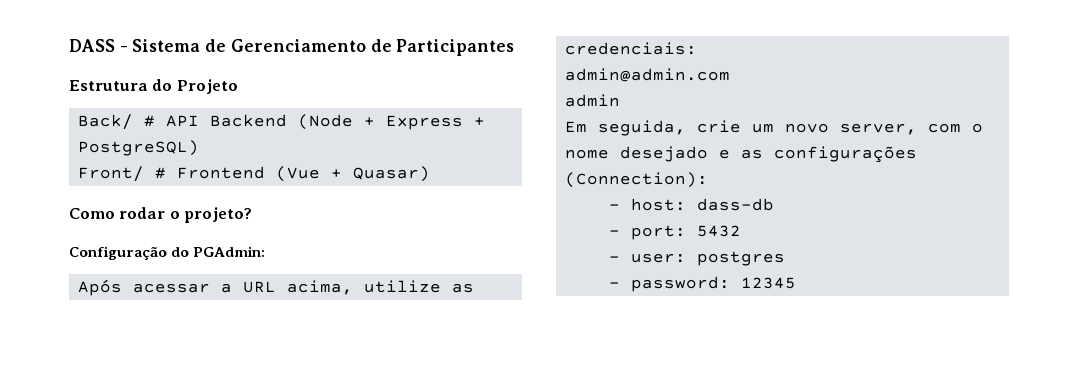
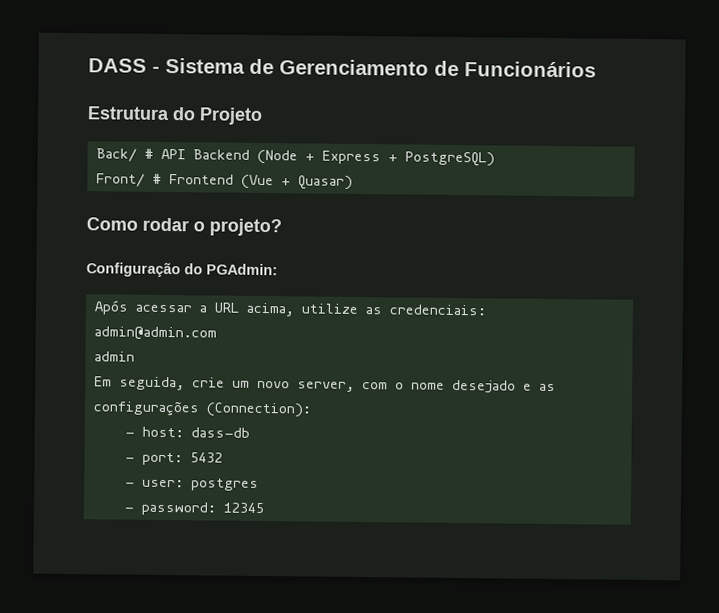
[396,39,515,56] Participantes -> [464,61,596,78] Funcionários

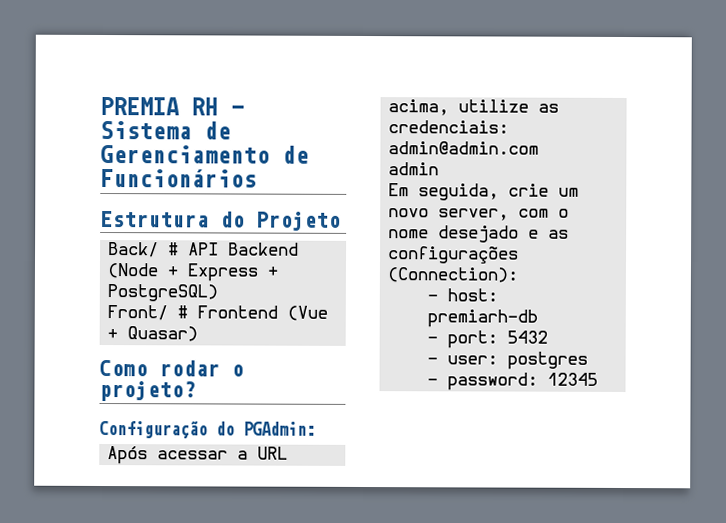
[88,58,147,73] DASS -> [100,96,218,116] PREMIA RH
[190,427,250,438] dass-db -> [427,309,539,328] premiarh-db

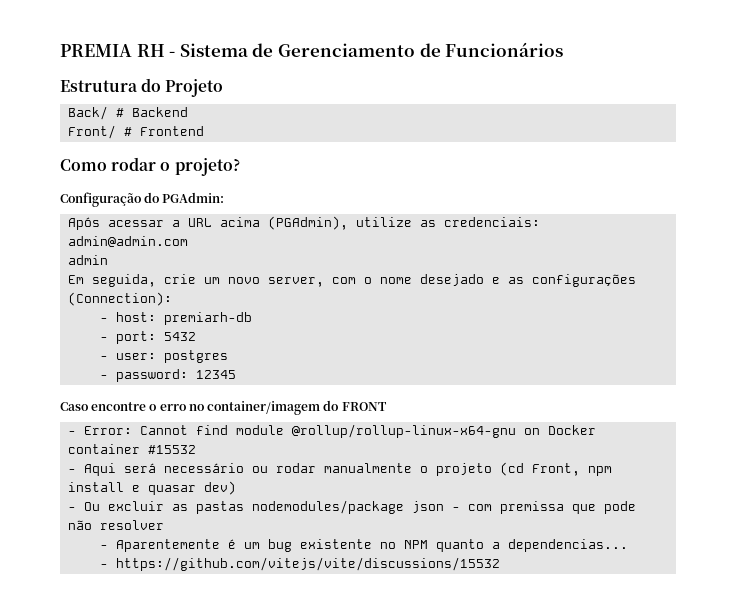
[188,242,220,256] API -> (125, 112) none
[107,263,279,282] [107,284,219,302] (Node + Express + PostgreSQL) -> (189, 112) none
[287,305,329,321] [107,326,199,342] (Vue + Quasar) -> (205, 131) none
[388,99,450,116] acima, -> [220,216,349,230] acima (PGAdmin),
(599, 379) none -> [60,400,387,415] [68,424,597,438] [68,444,197,454] [68,462,613,476] [68,481,237,495] [68,500,637,514] [68,520,165,530] [100,539,629,552] [100,557,501,571] // Caso encontre o erro no container/imagem do FRONT // - Error: Cannot find module @rollup/rollup-linux-x64-gnu on Docker container #15532 // - Aqui será necessário ou rodar manualmente o projeto (cd Front, npm install e quasar dev) // - Ou excluir as pastas nodemodules/package json - com premissa que pode não resolver // - Aparentemente é um bug existente no NPM quanto a dependencias... // - https://github.com/vitejs/vite/discussions/15532

